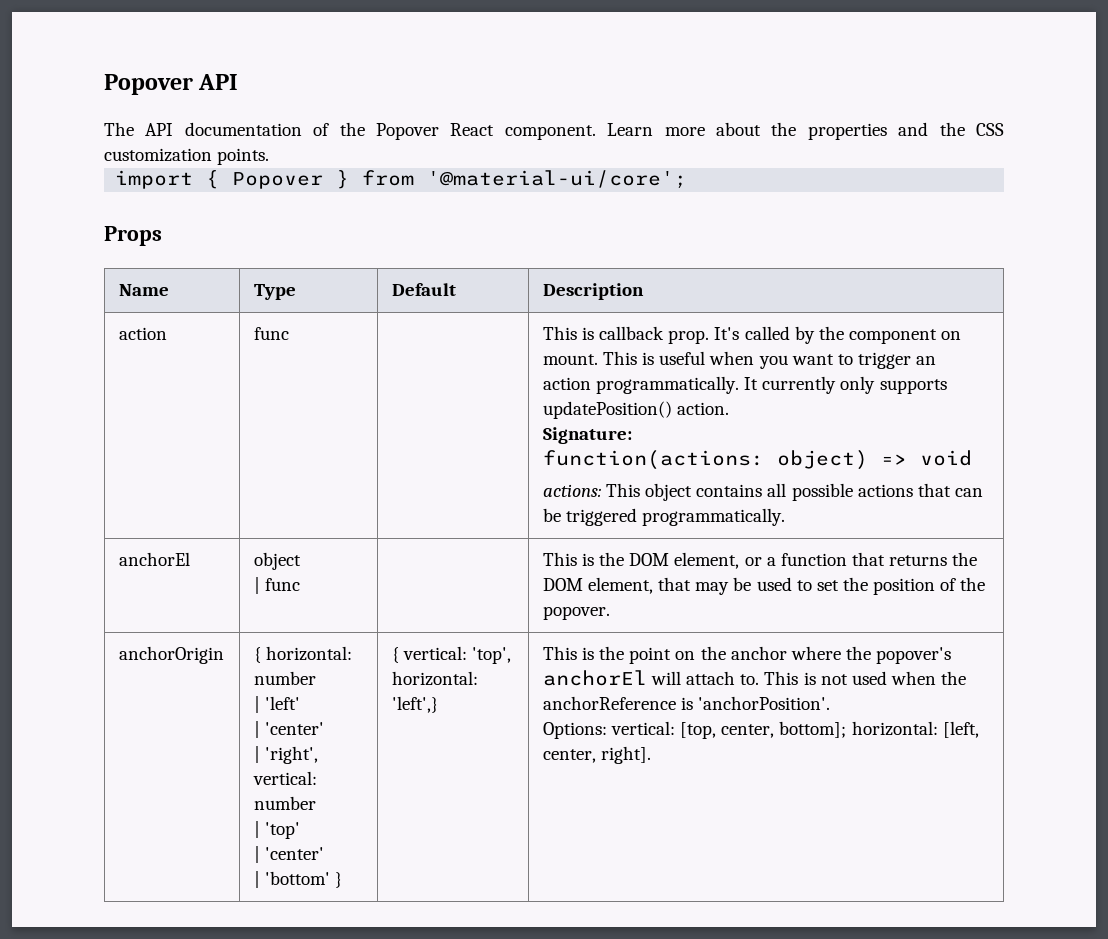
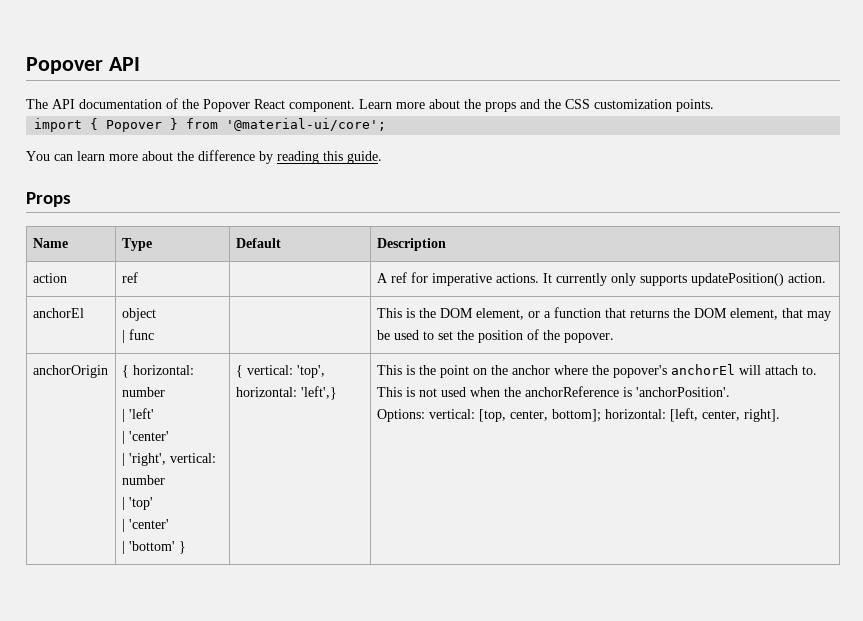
[807,123,887,140] properties -> [485,102,516,112] props
(688, 179) none -> [26,150,382,164] // You can learn more about the difference by reading this guide.
[253,327,289,340] [542,326,962,344] [542,351,937,369] [542,376,739,394] func | | This is callback prop. It's called by the component on mount. This is useful when you want to trigger an action programmatically. -> [121,272,138,283] [376,272,539,286] ref | | A ref for imperative actions.
[542,427,632,444] [542,450,972,470] [542,483,983,501] [542,508,786,526] // Signature: // function(actions: object) => void // actions: This object contains all possible actions that can be triggered programmatically. -> (826, 278) none

